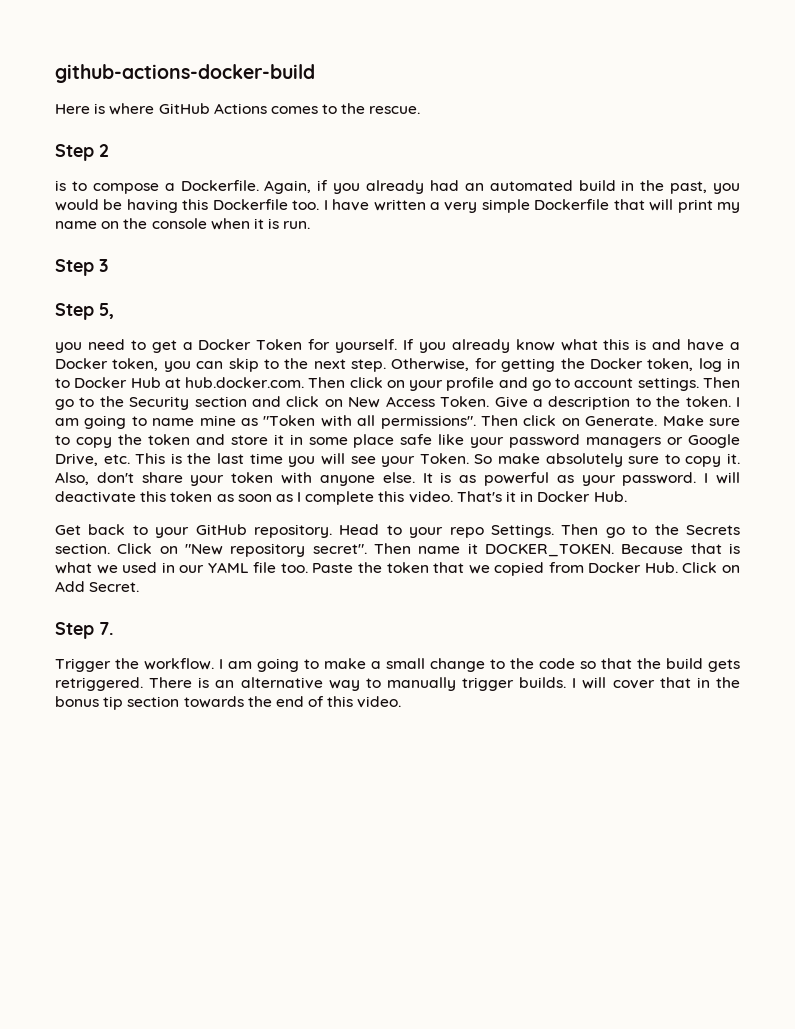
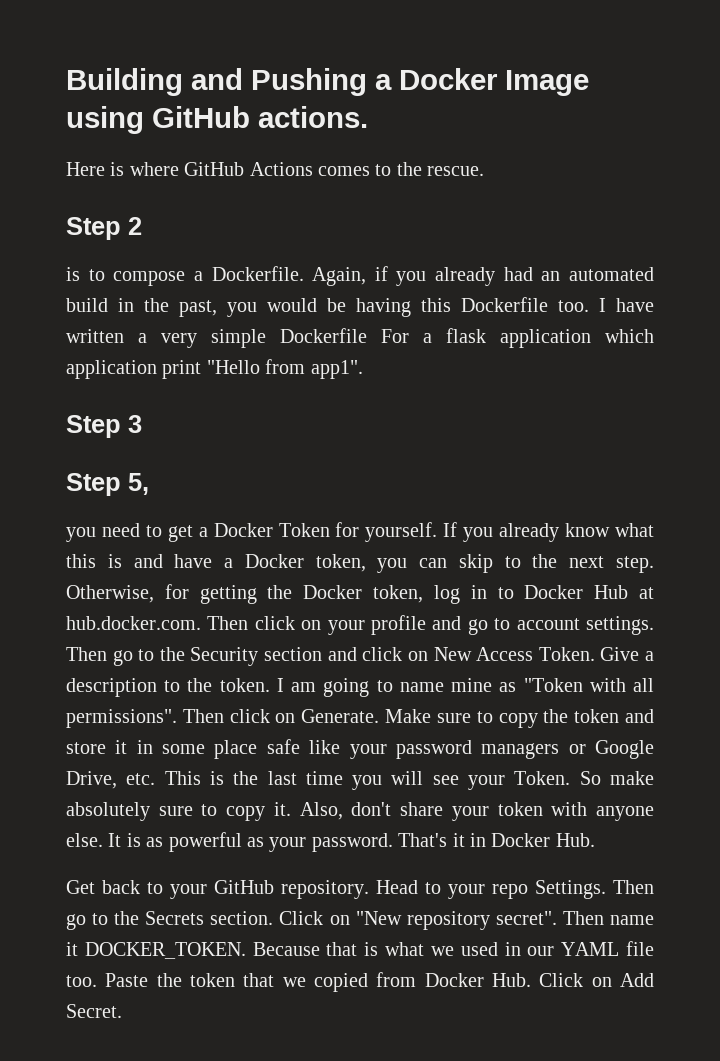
[55,64,315,83] github-actions-docker-build -> [66,68,589,96] [66,106,368,134] Building and Pushing a Docker Image using GitHub actions.
[613,199,740,213] [55,218,311,230] that will print my name on the console when it is run. -> [381,328,654,348] [66,359,363,379] For a flask application which application print "Hello from app1".
[704,472,740,484] [55,491,453,505] I will deactivate this token as soon as I complete this video. -> (393, 842) none
[55,622,113,639] [55,658,740,672] [55,677,740,691] [55,696,402,710] // Step 7. // Trigger the workflow. I am going to make a small change to the code so that the build gets retriggered. There is an alternative way to manually trigger builds. I will cover that in the bonus tip section towards the end of this video. -> (122, 1011) none

